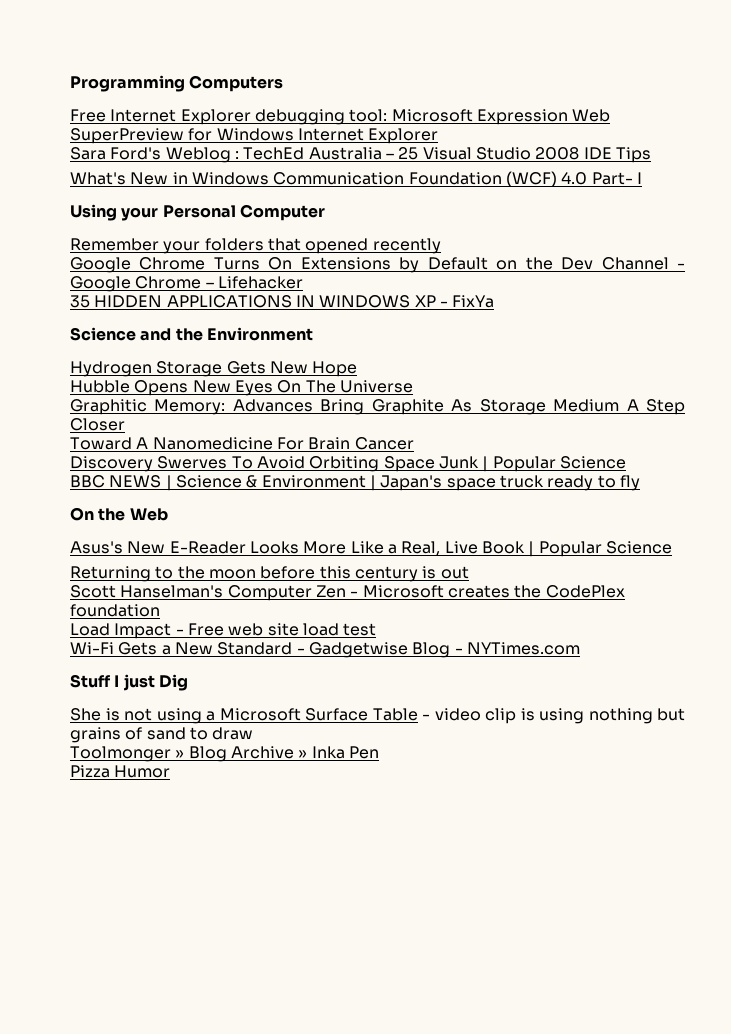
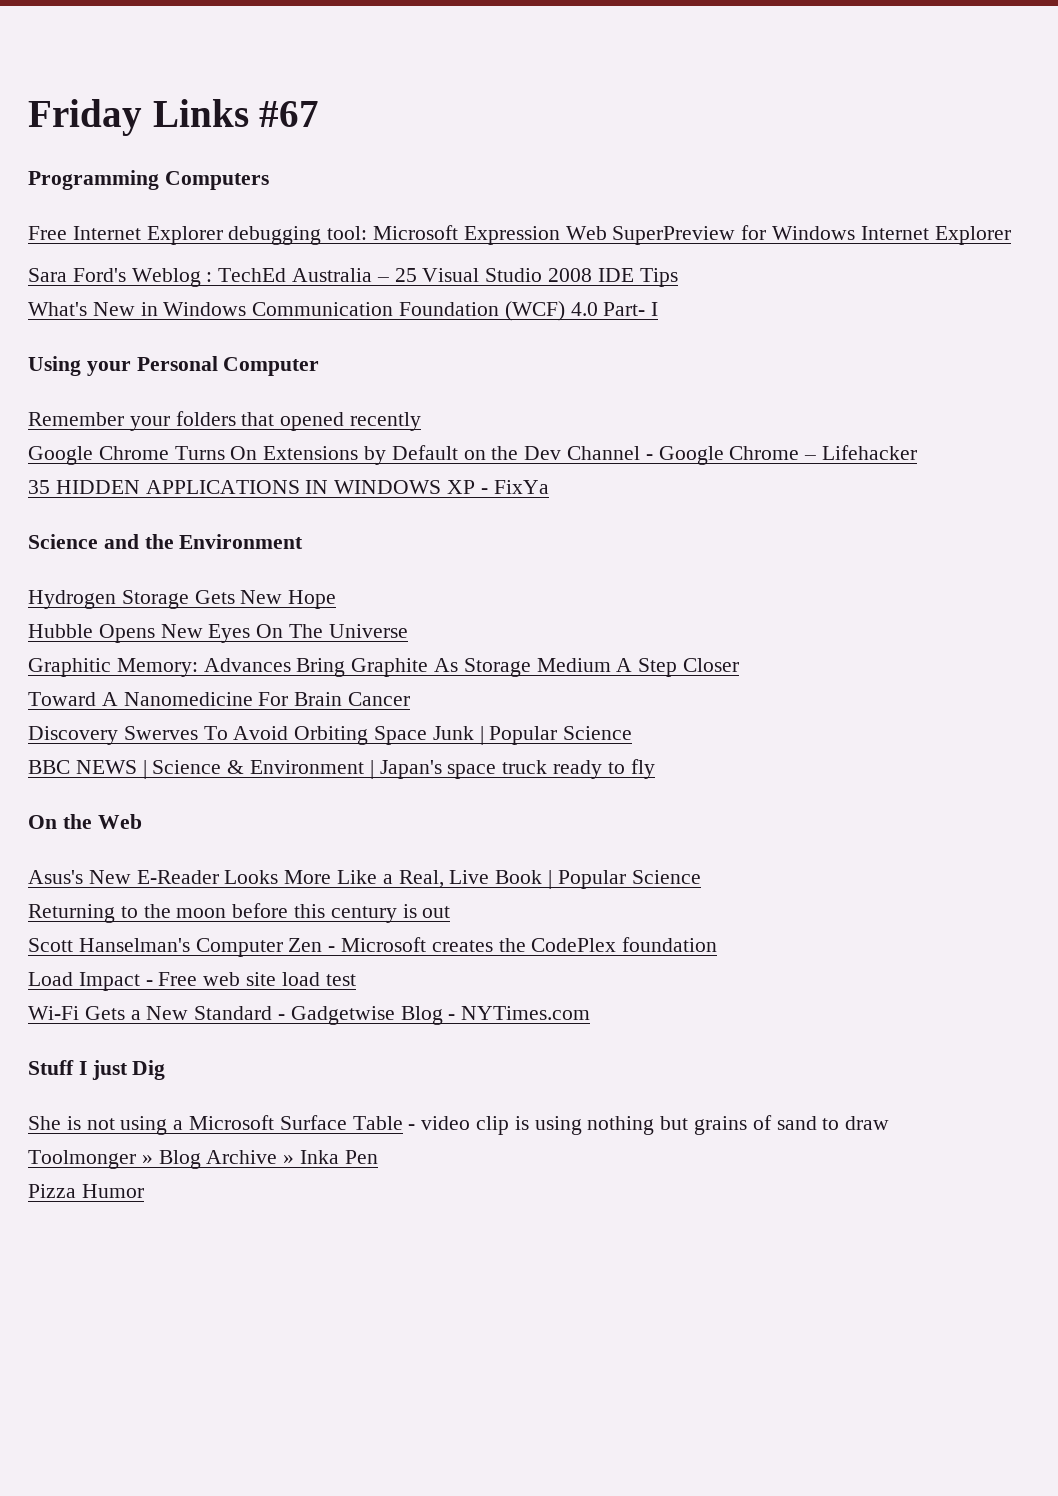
(70, 83) none -> [28,99,320,136] Friday Links #67 //

